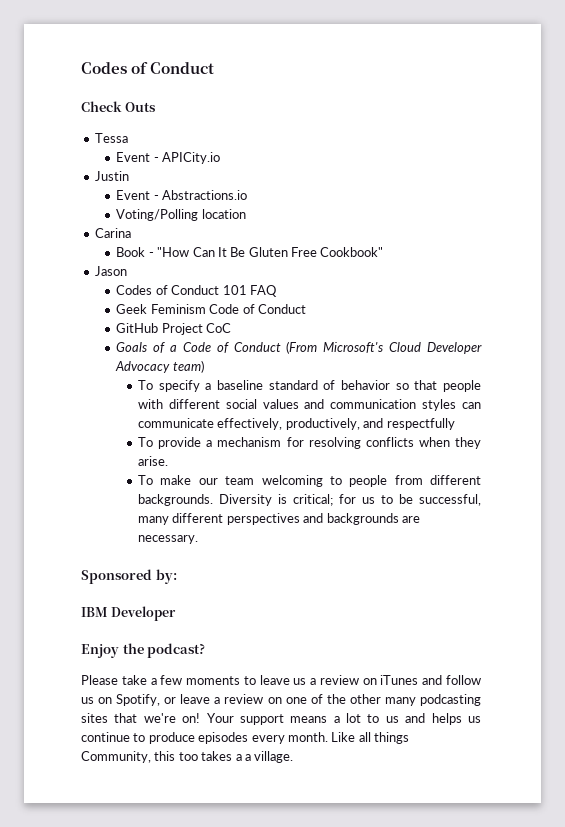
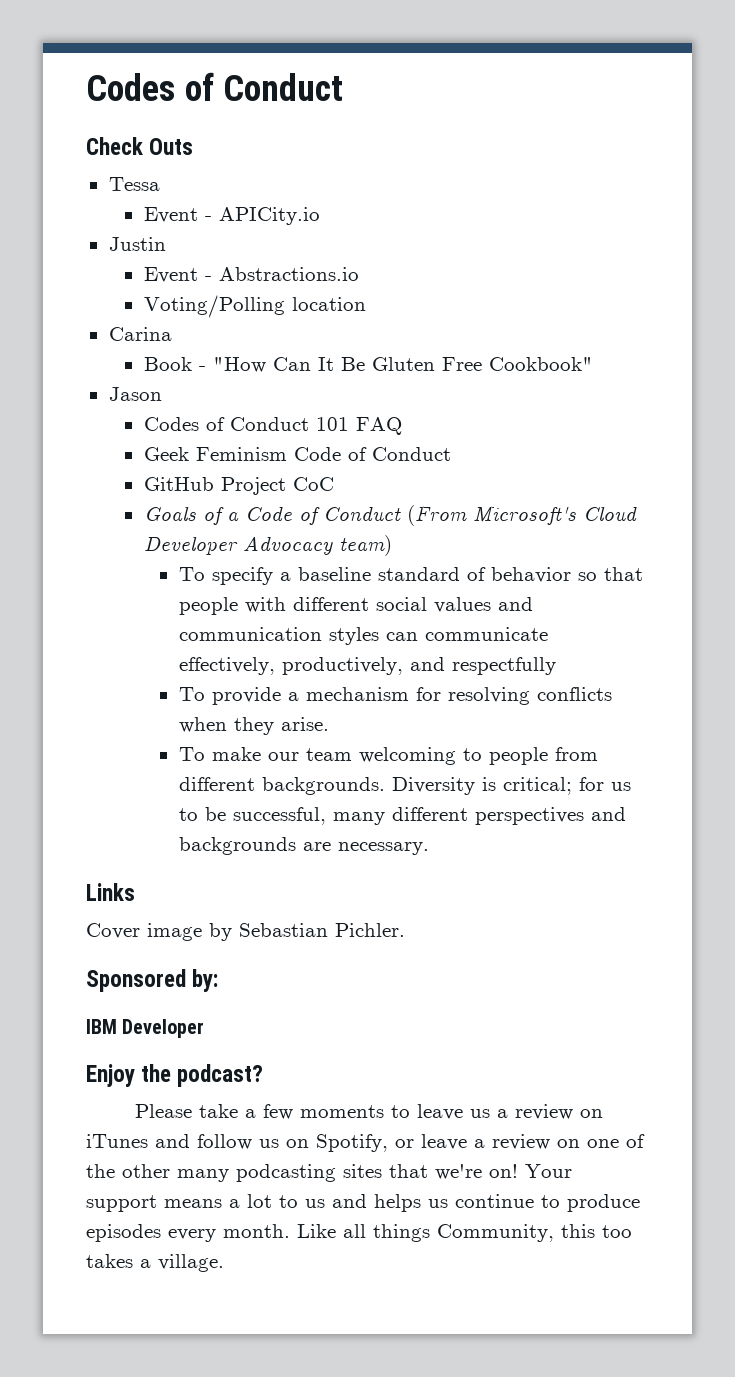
(199, 539) none -> [86,883,135,901] [86,923,405,941] // Links // Cover image by Sebastian Pichler.
[244,754,251,761] a -> (151, 1263) none

